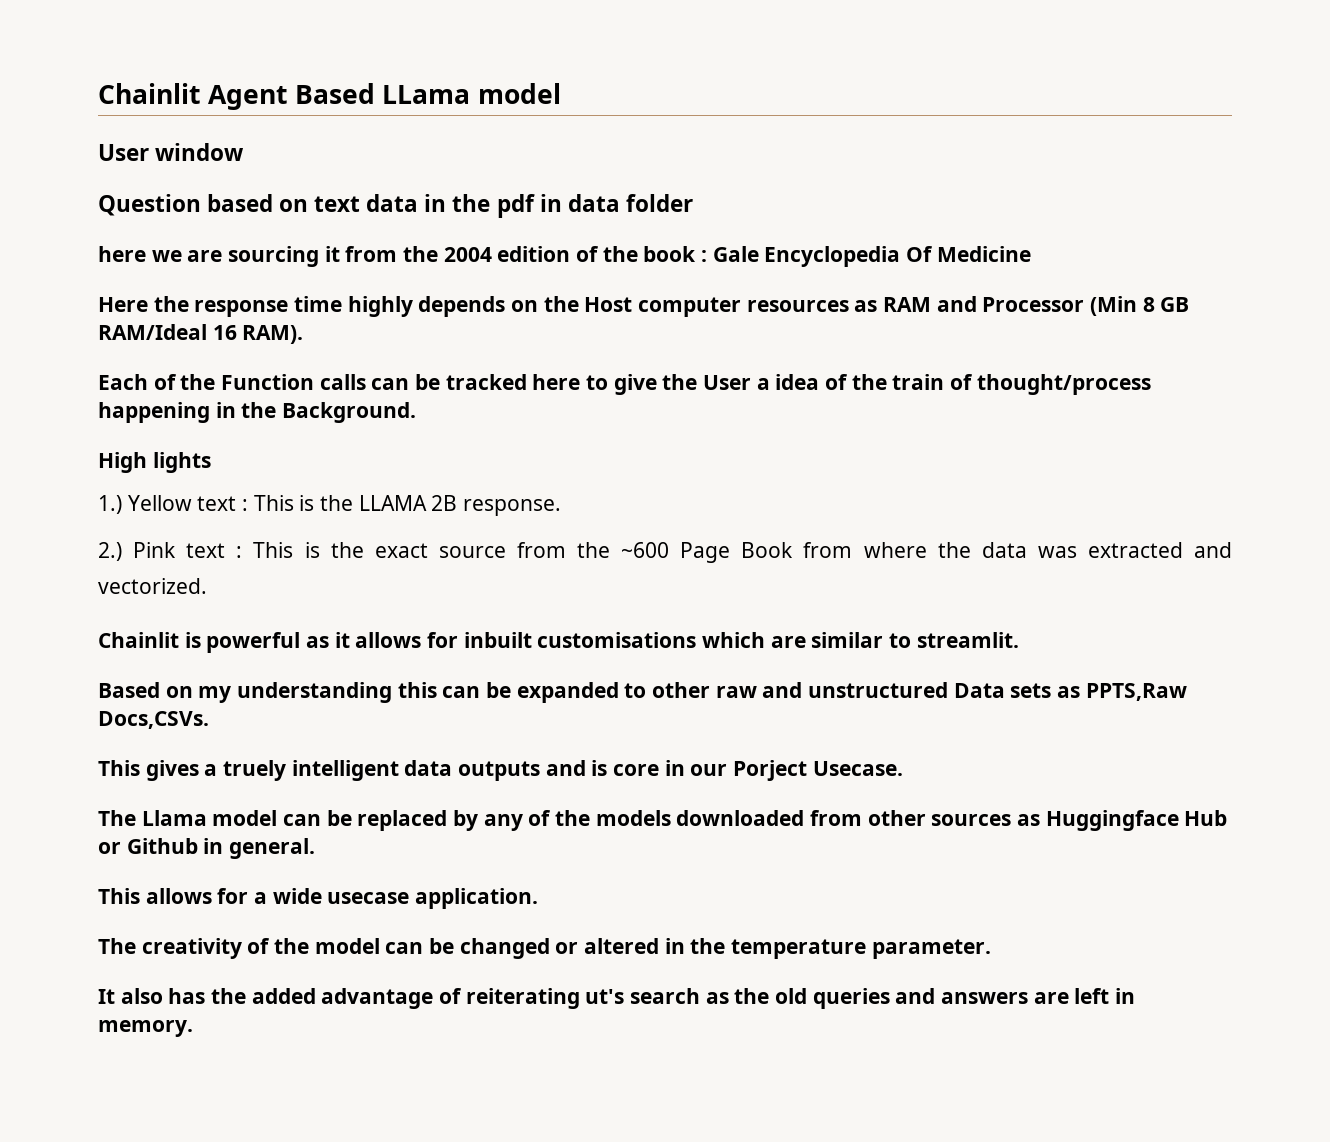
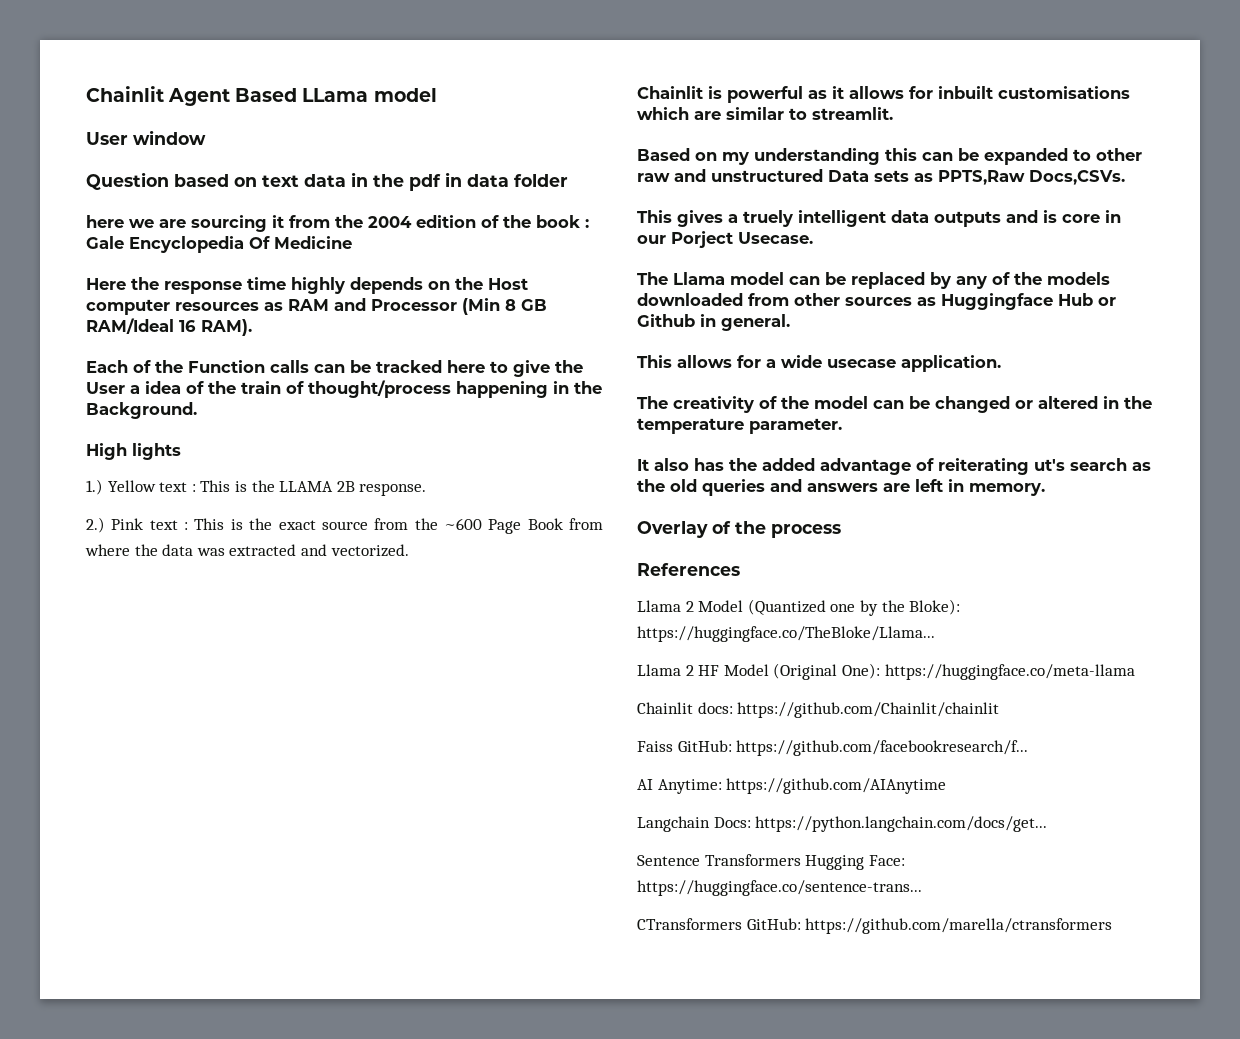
(193, 1028) none -> [637,521,841,538] [637,563,740,576] [637,599,961,616] [637,626,935,642] [637,663,1135,680] [637,702,1000,718] [637,740,1029,756] [637,778,947,794] [637,816,1048,832] [637,854,905,870] [637,880,922,896] [637,918,1113,934] // Overlay of the process // References // Llama 2 Model (Quantized one by the Bloke): https://huggingface.co/TheBloke/Llama... // Llama 2 HF Model (Original One): https://huggingface.co/meta-llama // Chainlit docs: https://github.com/Chainlit/chainlit // Faiss GitHub: https://github.com/facebookresearch/f... // AI Anytime: https://github.com/AIAnytime // Langchain Docs: https://python.langchain.com/docs/get... // Sentence Transformers Hugging Face: https://huggingface.co/sentence-trans... // CTransformers GitHub: https://github.com/marella/ctransformers

